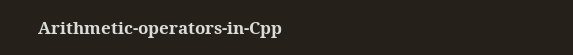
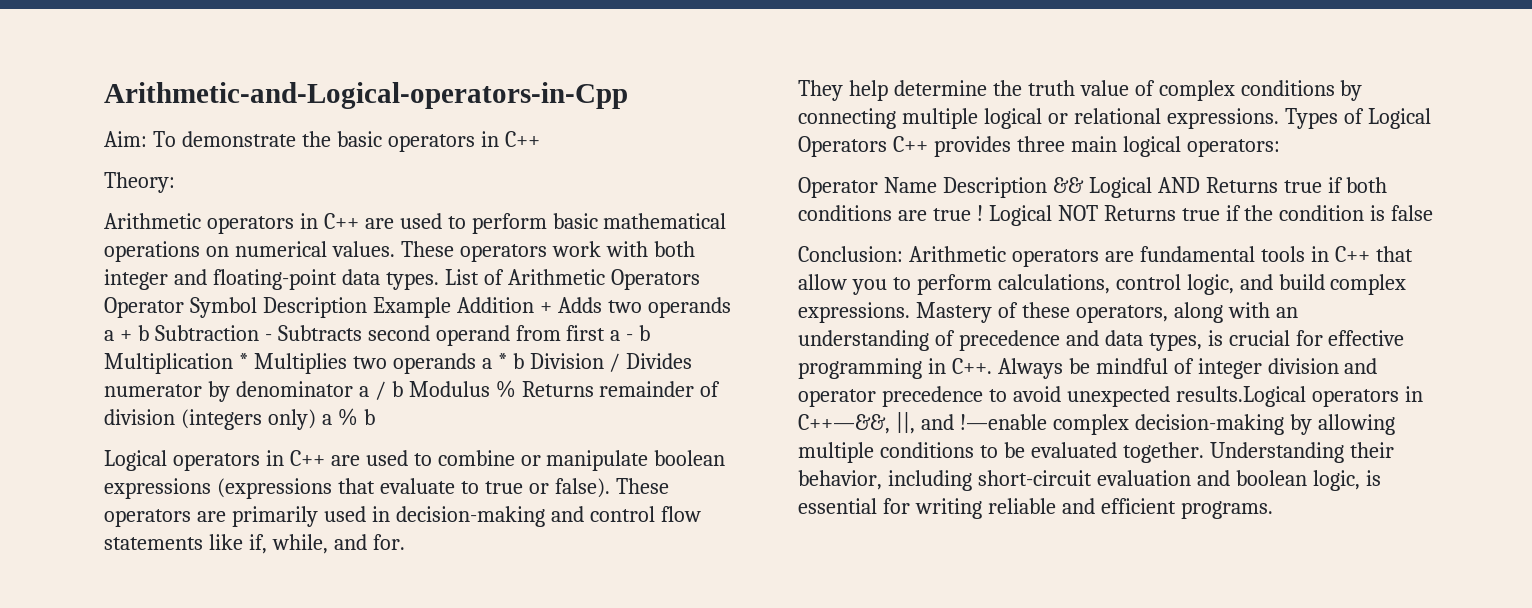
[38,22,282,38] Arithmetic-operators-in-Cpp -> [104,82,628,109] [104,131,540,152] [104,172,175,193] [104,213,727,234] [104,241,695,262] [104,269,700,290] [104,297,731,318] [104,325,651,346] [104,353,693,374] [104,380,721,402] [104,408,375,430] [104,450,726,471] [104,478,669,499] [104,506,701,527] [104,534,405,554] [798,80,1363,101] [798,108,1431,129] [798,136,1280,157] [798,177,1388,198] [798,205,1434,226] [798,246,1413,267] [798,274,1407,295] [798,302,1298,323] [798,330,1405,351] [798,358,1378,379] [798,386,1423,407] [798,412,1395,435] [798,442,1394,463] [798,470,1381,491] [798,498,1273,519] Arithmetic-and-Logical-operators-in-Cpp // Aim: To demonstrate the basic operators in C++ // Theory: // Arithmetic operators in C++ are used to perform basic mathematical operations on numerical values. These operators work with both integer and floating-point data types. List of Arithmetic Operators Operator Symbol Description Example Addition + Adds two operands a + b Subtraction - Subtracts second operand from first a - b Multiplication * Multiplies two operands a * b Division / Divides numerator by denominator a / b Modulus % Returns remainder of division (integers only) a % b // Logical operators in C++ are used to combine or manipulate boolean expressions (expressions that evaluate to true or false). These operators are primarily used in decision-making and control flow statements like if, while, and for. // They help determine the truth value of complex conditions by connecting multiple logical or relational expressions. Types of Logical Operators C++ provides three main logical operators: // Operator Name Description && Logical AND Returns true if both conditions are true ! Logical NOT Returns true if the condition is false // Conclusion: Arithmetic operators are fundamental tools in C++ that allow you to perform calculations, control logic, and build complex expressions. Mastery of these operators, along with an understanding of precedence and data types, is crucial for effective programming in C++. Always be mindful of integer division and operator precedence to avoid unexpected results.Logical operators in C++—&&, ||, and !—enable complex decision-making by allowing multiple conditions to be evaluated together. Understanding their behavior, including short-circuit evaluation and boolean logic, is essential for writing reliable and efficient programs.

